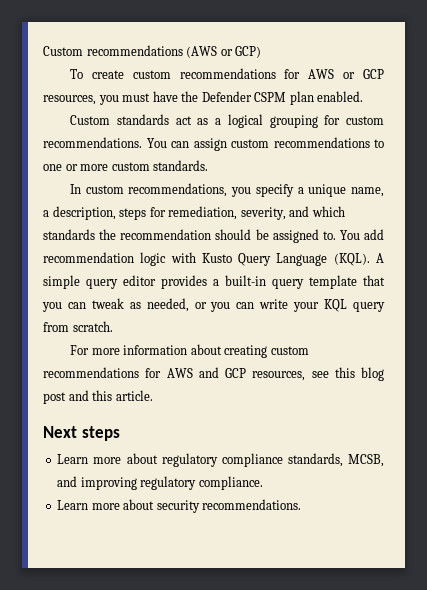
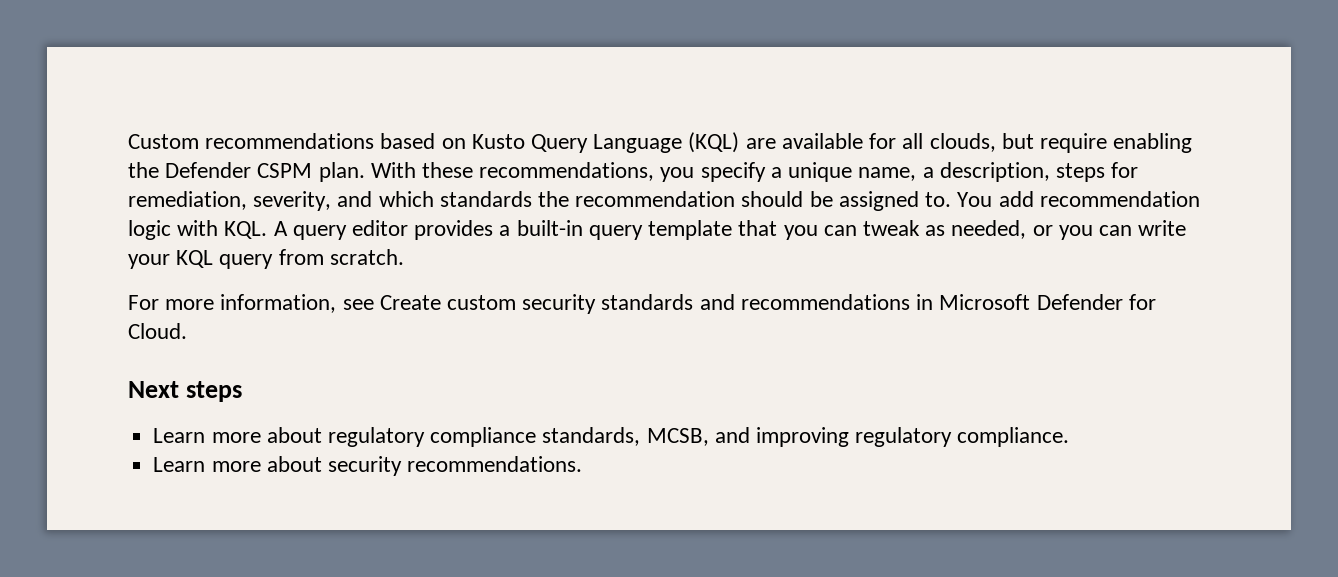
[186,46,262,58] [70,68,385,79] [43,91,364,105] [70,114,384,128] [43,137,384,151] [43,160,209,171] [70,184,124,194] (AWS or GCP) // To create custom recommendations for AWS or GCP resources, you must have the Defender CSPM plan enabled. // Custom standards act as a logical grouping for custom recommendations. You can assign custom recommendations to one or more custom standards. // In custom -> [380,132,1193,153] [128,162,474,182] based on Kusto Query Language (KQL) are available for all clouds, but require enabling the Defender CSPM plan. With these
[201,253,384,266] [43,275,80,289] Kusto Query Language (KQL). A simple -> [224,221,288,239] KQL. A
[123,344,309,358] [43,367,384,381] [43,390,153,404] information about creating custom recommendations for AWS and GCP resources, see this blog post and this article. -> [220,294,1156,314] [128,323,187,339] information, see Create custom security standards and recommendations in Microsoft Defender for Cloud.

